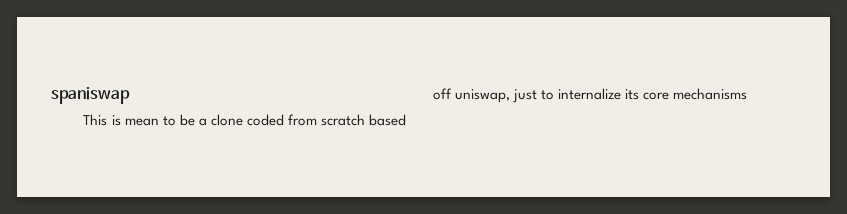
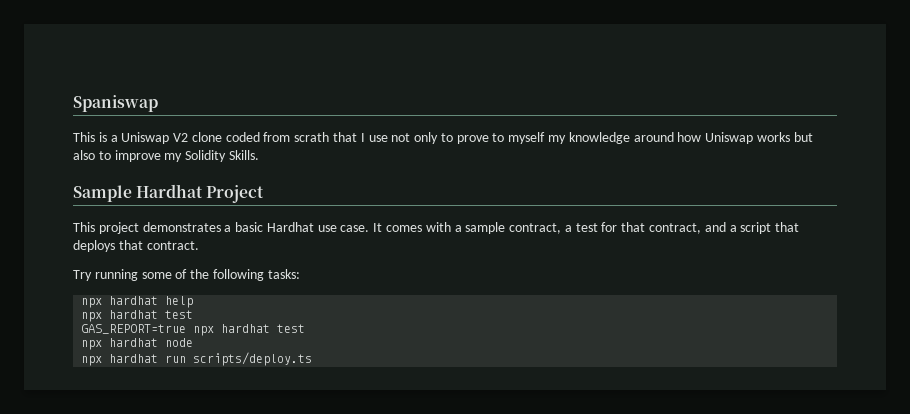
[51,87,130,104] spaniswap -> [73,95,158,112] Spaniswap
[124,114,406,126] [433,88,748,103] mean to be a clone coded from scratch based off uniswap, just to internalize its core mechanisms -> [110,132,813,144] [73,150,259,162] [73,184,265,203] [73,222,800,234] [73,240,199,252] [73,269,300,281] [81,296,194,308] [81,310,194,322] [81,324,306,336] [81,338,194,350] [81,352,313,366] a Uniswap V2 clone coded from scrath that I use not only to prove to myself my knowledge around how Uniswap works but also to improve my Solidity Skills. // Sample Hardhat Project // This project demonstrates a basic Hardhat use case. It comes with a sample contract, a test for that contract, and a script that deploys that contract. // Try running some of the following tasks: // npx hardhat help // npx hardhat test // GAS_REPORT=true npx hardhat test // npx hardhat node // npx hardhat run scripts/deploy.ts

